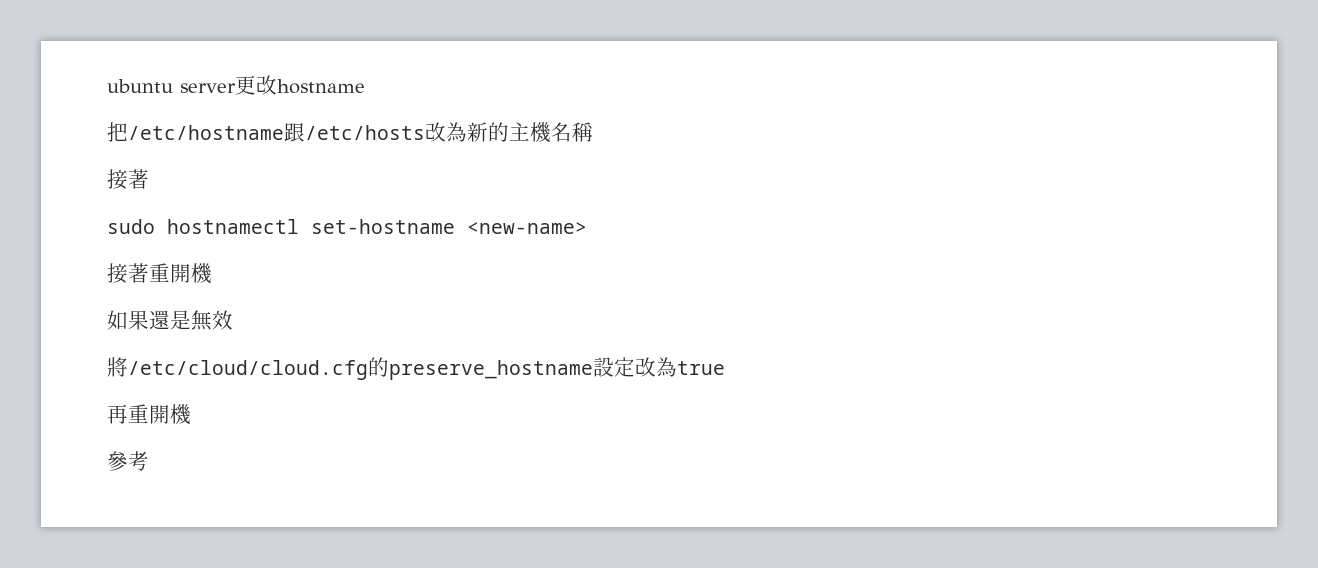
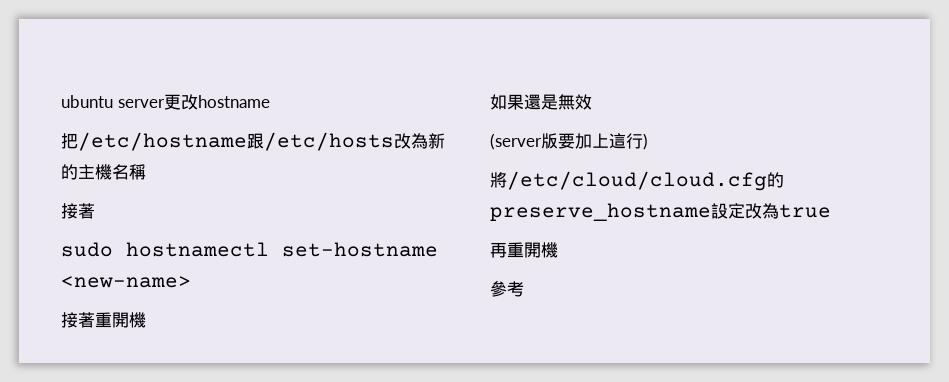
(233, 320) none -> [490,132,648,150] // (server版要加上這行)

